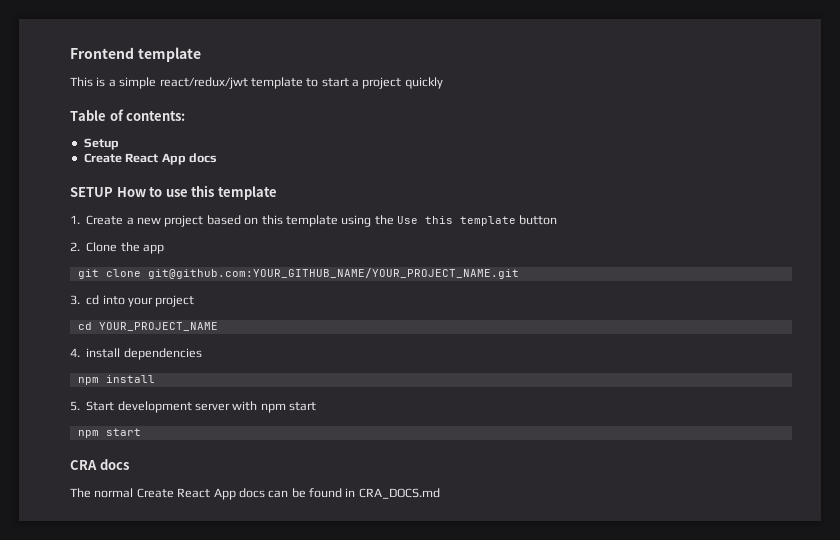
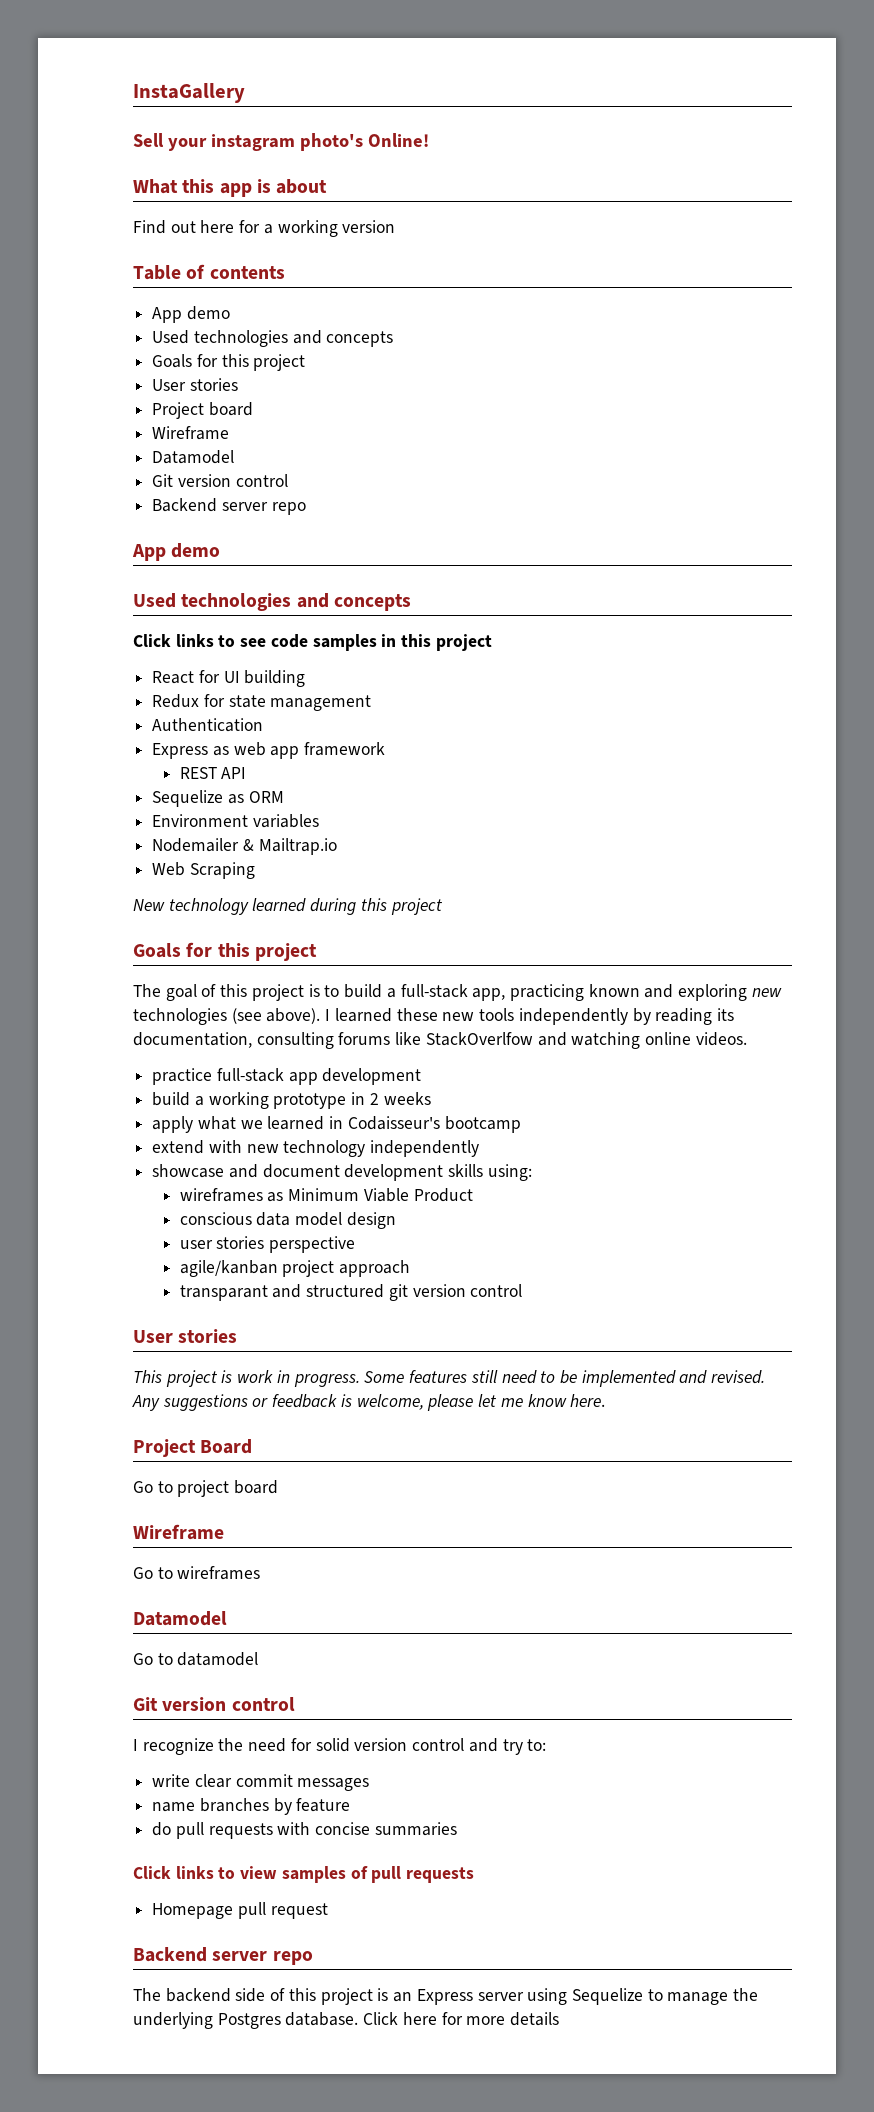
[70,47,201,62] [70,77,443,89] [70,109,186,121] [83,138,119,150] [83,153,217,165] [70,185,277,200] [70,215,558,227] [70,242,164,254] [77,268,519,279] [70,295,195,307] [77,322,218,331] [70,348,202,360] [77,375,155,385] [70,401,317,413] [77,428,141,438] [70,459,129,470] [70,488,440,500] Frontend template // This is a simple react/redux/jwt template to start a project quickly // Table of contents: // Setup // Create React App docs // SETUP How to use this template // 1. Create a new project based on this template using the Use this template button // 2. Clone the app // git clone git@github.com:YOUR_GITHUB_NAME/YOUR_PROJECT_NAME.git // 3. cd into your project // cd YOUR_PROJECT_NAME // 4. install dependencies // npm install // 5. Start development server with npm start // npm start // CRA docs // The normal Create React App docs can be found in CRA_DOCS.md -> [133,83,245,103] [133,133,429,151] [133,179,328,197] [133,220,396,237] [133,264,285,280] [152,306,230,323] [152,330,394,347] [152,354,306,371] [152,378,238,391] [152,402,253,419] [152,426,230,440] [152,450,235,464] [152,474,288,487] [152,498,306,515] [132,543,221,561] [133,593,411,611] [133,634,492,651] [152,670,306,687] [152,694,372,711] [152,718,264,732] [152,742,386,759] [179,767,247,779] [152,790,284,807] [152,814,319,828] [152,838,337,855] [152,862,255,879] [133,898,443,915] [133,942,317,961] [133,984,782,1001] [133,1008,734,1025] [133,1032,747,1049] [152,1068,422,1085] [152,1092,431,1109] [152,1116,521,1133] [152,1140,480,1157] [152,1164,532,1181] [179,1188,473,1202] [179,1212,396,1229] [179,1236,356,1253] [179,1260,411,1277] [179,1284,523,1301] [133,1329,238,1343] [133,1370,766,1387] [132,1394,606,1411] [133,1439,253,1457] [133,1480,279,1497] [133,1524,224,1540] [133,1566,261,1580] [133,1611,227,1626] [133,1652,259,1666] [133,1697,295,1711] [133,1738,547,1755] [152,1774,370,1791] [152,1798,351,1815] [152,1822,457,1839] [133,1866,475,1883] [152,1902,328,1919] [133,1947,313,1965] [133,1988,759,2005] [133,2012,560,2029] InstaGallery // Sell your instagram photo's Online! // What this app is about // Find out here for a working version // Table of contents // App demo // Used technologies and concepts // Goals for this project // User stories // Project board // Wireframe // Datamodel // Git version control // Backend server repo // App demo // Used technologies and concepts // Click links to see code samples in this project // React for UI building // Redux for state management // Authentication // Express as web app framework // REST API // Sequelize as ORM // Environment variables // Nodemailer & Mailtrap.io // Web Scraping // New technology learned during this project // Goals for this project // The goal of this project is to build a full-stack app, practicing known and exploring new technologies (see above). I learned these new tools independently by reading its documentation, consulting forums like StackOverlfow and watching online videos. // practice full-stack app development // build a working prototype in 2 weeks // apply what we learned in Codaisseur's bootcamp // extend with new technology independently // showcase and document development skills using: // wireframes as Minimum Viable Product // conscious data model design // user stories perspective // agile/kanban project approach // transparant and structured git version control // User stories // This project is work in progress. Some features still need to be implemented and revised. Any suggestions or feedback is welcome, please let me know here. // Project Board // Go to project board // Wireframe // Go to wireframes // Datamodel // Go to datamodel // Git version control // I recognize the need for solid version control and try to: // write clear commit messages // name branches by feature // do pull requests with concise summaries // Click links to view samples of pull requests // Homepage pull request // Backend server repo // The backend side of this project is an Express server using Sequelize to manage the underlying Postgres database. Click here for more details

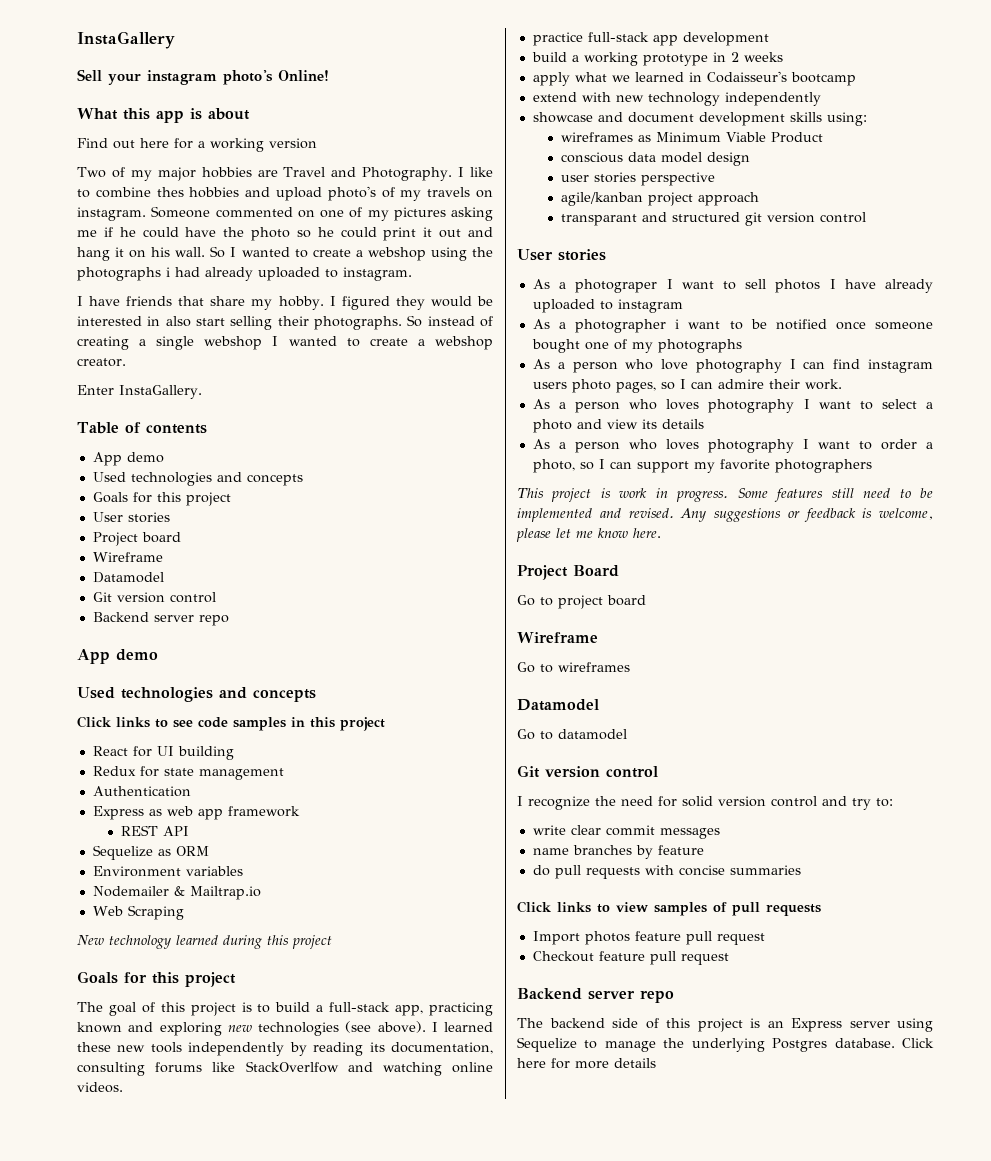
(396, 226) none -> [77,167,493,181] [77,186,494,201] [77,206,493,221] [77,227,494,241] [77,246,493,261] [77,267,412,281] [77,296,493,310] [77,315,493,330] [77,336,493,350] [77,358,126,367] [77,385,202,399] // Two of my major hobbies are Travel and Photography. I like to combine thes hobbies and upload photo's of my travels on instagram. Someone commented on one of my pictures asking me if he could have the photo so he could print it out and hang it on his wall. So I wanted to create a webshop using the photographs i had already uploaded to instagram. // I have friends that share my hobby. I figured they would be interested in also start selling their photographs. So instead of creating a single webshop I wanted to create a webshop creator. // Enter InstaGallery.
(238, 1336) none -> [532,279,933,293] [532,299,683,313] [532,319,933,333] [531,339,742,353] [532,359,934,373] [532,379,842,393] [532,399,934,413] [532,419,704,433] [532,439,933,453] [532,459,872,473] // As a photograper I want to sell photos I have already uploaded to instagram // As a photographer i want to be notified once someone bought one of my photographs // As a person who love photography I can find instagram users photo pages, so I can admire their work. // As a person who loves photography I want to select a photo and view its details // As a person who loves photography I want to order a photo, so I can support my favorite photographers
[152,1903,234,1919] Homepage -> [532,931,765,945] [532,951,645,962] Import photos feature pull request // Checkout feature

